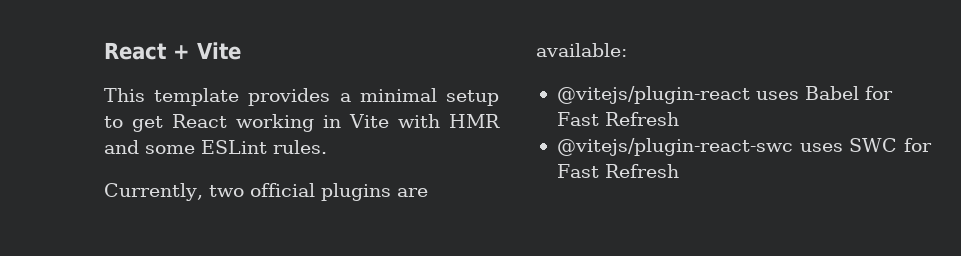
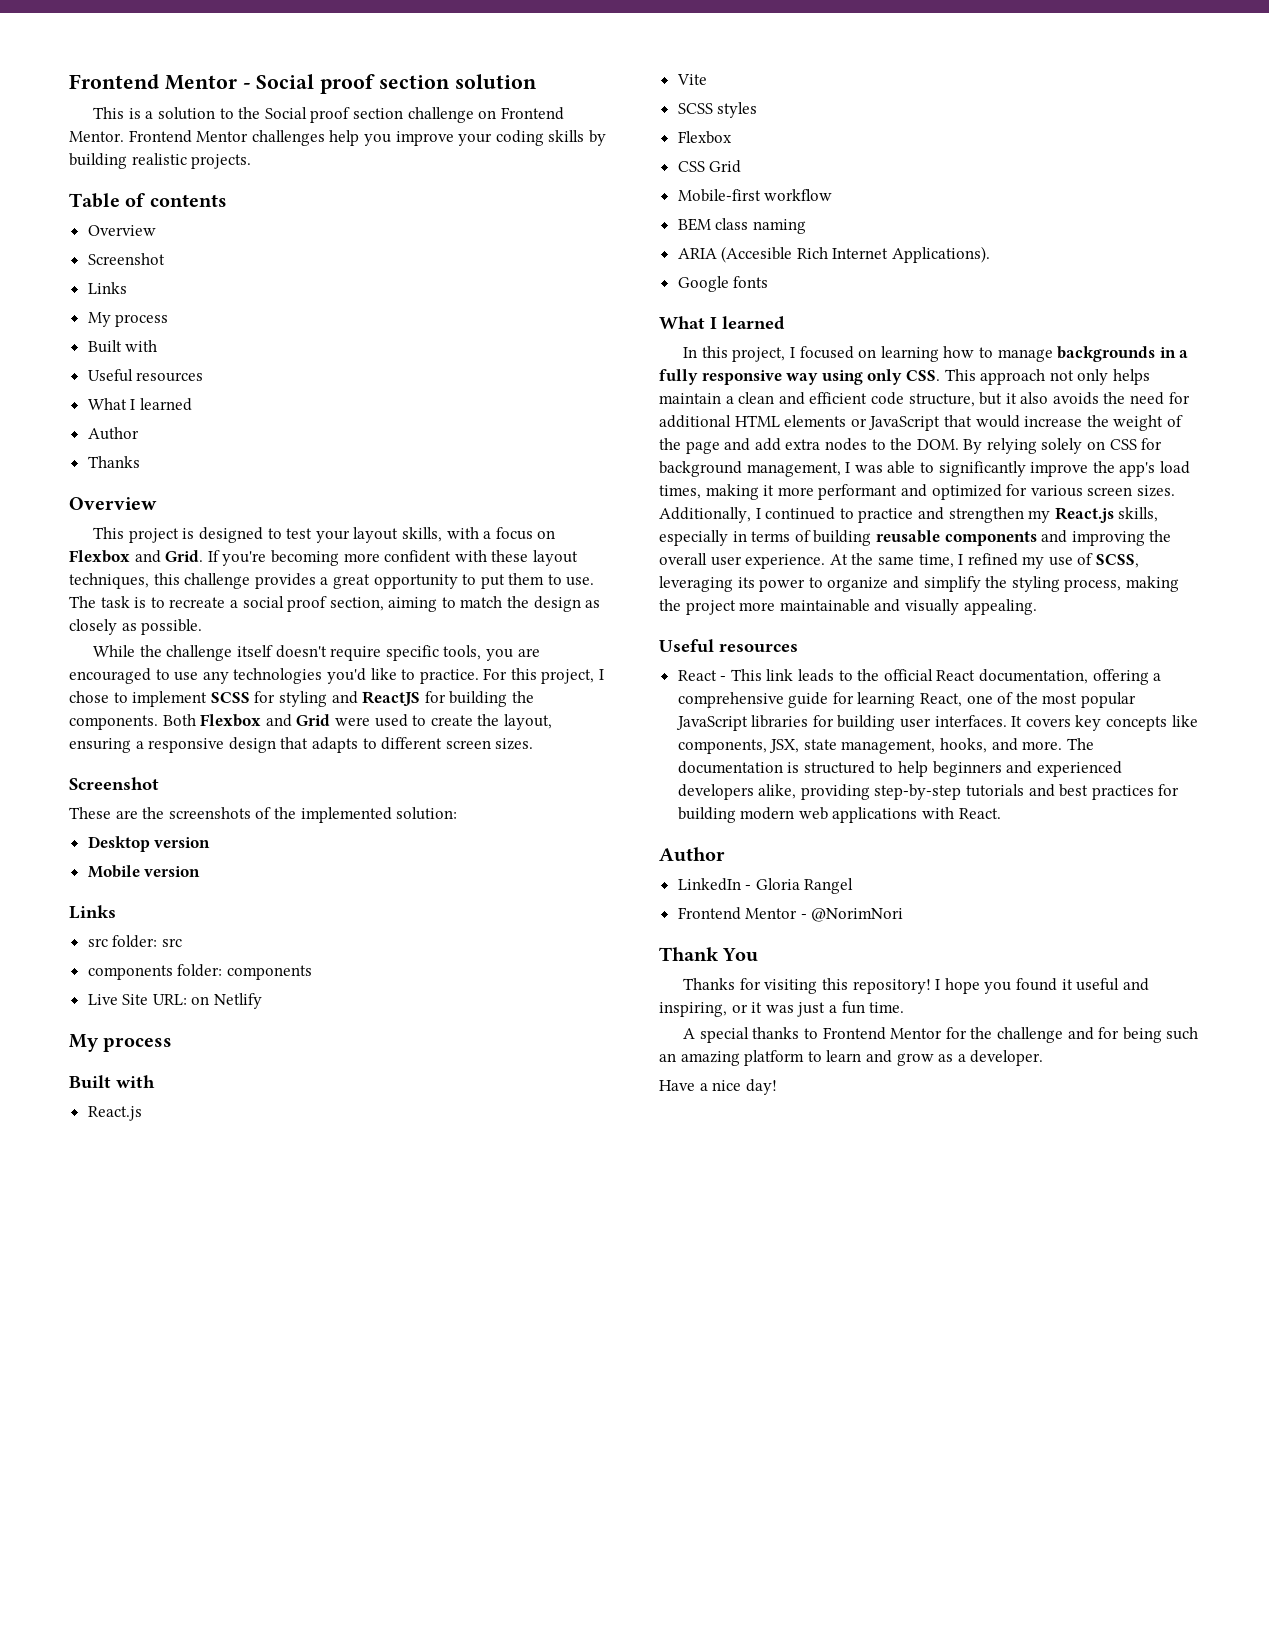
[104,42,241,60] [104,88,499,106] [104,114,500,132] [104,140,327,154] [104,183,428,201] [536,43,627,57] [556,86,893,104] [556,112,679,126] [556,138,932,156] [556,164,679,178] React + Vite // This template provides a minimal setup to get React working in Vite with HMR and some ESLint rules. // Currently, two official plugins are available: // @vitejs/plugin-react uses Babel for Fast Refresh // @vitejs/plugin-react-swc uses SWC for Fast Refresh -> [69,74,537,94] [93,107,564,123] [69,130,606,146] [69,153,252,169] [69,193,227,208] [87,225,156,236] [87,253,165,265] [87,282,127,294] [87,312,169,327] [87,340,158,353] [87,369,204,382] [87,398,192,411] [87,427,139,440] [87,456,140,468] [69,497,157,510] [93,527,556,543] [69,550,578,566] [69,573,595,589] [69,596,601,612] [69,619,203,635] [93,645,540,661] [69,668,605,684] [69,691,534,707] [69,714,552,730] [69,737,534,753] [69,777,159,790] [69,807,458,823] [87,836,211,852] [87,865,201,878] [69,905,116,919] [87,935,182,948] [87,964,312,980] [87,993,263,1009] [69,1034,173,1052] [69,1075,155,1089] [87,1106,142,1121] [676,74,707,85] [677,102,758,118] [677,131,732,144] [677,160,742,173] [677,189,833,202] [677,218,806,234] [677,246,991,263] [677,276,769,292] [659,316,785,330] [683,346,1189,362] [659,369,1150,385] [659,392,1190,407] [659,415,1183,431] [659,438,1163,454] [659,461,1190,477] [659,484,1175,500] [659,507,1159,523] [659,530,1172,546] [659,553,1140,569] [659,576,1179,592] [659,599,1037,615] [659,639,798,653] [677,669,1162,685] [677,692,1137,708] [675,715,1198,731] [677,738,1094,754] [677,761,1122,777] [677,784,1180,800] [677,807,1001,823] [659,847,725,862] [677,878,854,894] [677,907,904,922] [659,947,759,962] [683,978,1149,994] [659,1001,905,1017] [683,1027,1199,1043] [659,1050,1044,1066] [659,1079,777,1095] Frontend Mentor - Social proof section solution // This is a solution to the Social proof section challenge on Frontend Mentor. Frontend Mentor challenges help you improve your coding skills by building realistic projects. // Table of contents // Overview // Screenshot // Links // My process // Built with // Useful resources // What I learned // Author // Thanks // Overview // This project is designed to test your layout skills, with a focus on Flexbox and Grid. If you're becoming more confident with these layout techniques, this challenge provides a great opportunity to put them to use. The task is to recreate a social proof section, aiming to match the design as closely as possible. // While the challenge itself doesn't require specific tools, you are encouraged to use any technologies you'd like to practice. For this project, I chose to implement SCSS for styling and ReactJS for building the components. Both Flexbox and Grid were used to create the layout, ensuring a responsive design that adapts to different screen sizes. // Screenshot // These are the screenshots of the implemented solution: // Desktop version // Mobile version // Links // src folder: src // components folder: components // Live Site URL: on Netlify // My process // Built with // React.js // Vite // SCSS styles // Flexbox // CSS Grid // Mobile-first workflow // BEM class naming // ARIA (Accesible Rich Internet Applications). // Google fonts // What I learned // In this project, I focused on learning how to manage backgrounds in a fully responsive way using only CSS. This approach not only helps maintain a clean and efficient code structure, but it also avoids the need for additional HTML elements or JavaScript that would increase the weight of the page and add extra nodes to the DOM. By relying solely on CSS for background management, I was able to significantly improve the app's load times, making it more performant and optimized for various screen sizes. Additionally, I continued to practice and strengthen my React.js skills, especially in terms of building reusable components and improving the overall user experience. At the same time, I refined my use of SCSS, leveraging its power to organize and simplify the styling process, making the project more maintainable and visually appealing. // Useful resources // React - This link leads to the official React documentation, offering a comprehensive guide for learning React, one of the most popular JavaScript libraries for building user interfaces. It covers key concepts like components, JSX, state management, hooks, and more. The documentation is structured to help beginners and experienced developers alike, providing step-by-step tutorials and best practices for building modern web applications with React. // Author // LinkedIn - Gloria Rangel // Frontend Mentor - @NorimNori // Thank You // Thanks for visiting this repository! I hope you found it useful and inspiring, or it was just a fun time. // A special thanks to Frontend Mentor for the challenge and for being such an amazing platform to learn and grow as a developer. // Have a nice day!

